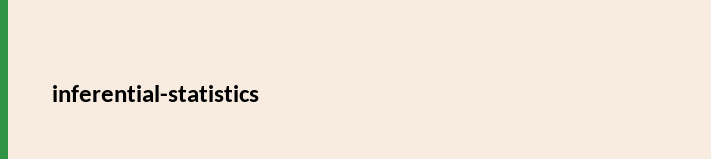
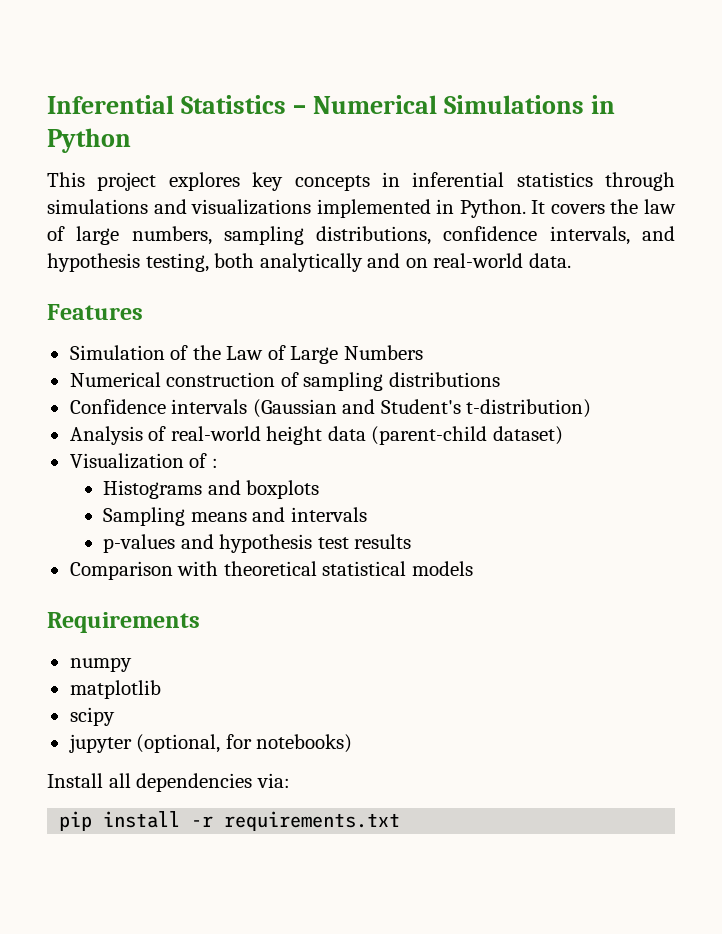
[52,85,259,102] inferential-statistics -> [47,95,616,114] [47,128,131,153] [47,172,675,191] [47,199,676,218] [47,226,675,245] [47,253,571,272] [47,304,143,320] [69,345,423,364] [69,372,500,391] [69,399,592,418] [69,426,563,445] [69,453,218,469] [103,480,320,499] [103,507,367,526] [103,534,412,553] [69,561,473,580] [47,612,200,633] [69,657,132,672] [69,680,161,699] [69,707,115,726] [68,734,353,753] [47,773,290,792] [59,811,401,831] Inferential Statistics – Numerical Simulations in Python // This project explores key concepts in inferential statistics through simulations and visualizations implemented in Python. It covers the law of large numbers, sampling distributions, confidence intervals, and hypothesis testing, both analytically and on real-world data. // Features // Simulation of the Law of Large Numbers // Numerical construction of sampling distributions // Confidence intervals (Gaussian and Student's t-distribution) // Analysis of real-world height data (parent-child dataset) // Visualization of : // Histograms and boxplots // Sampling means and intervals // p-values and hypothesis test results // Comparison with theoretical statistical models // Requirements // numpy // matplotlib // scipy // jupyter (optional, for notebooks) // Install all dependencies via: // pip install -r requirements.txt

